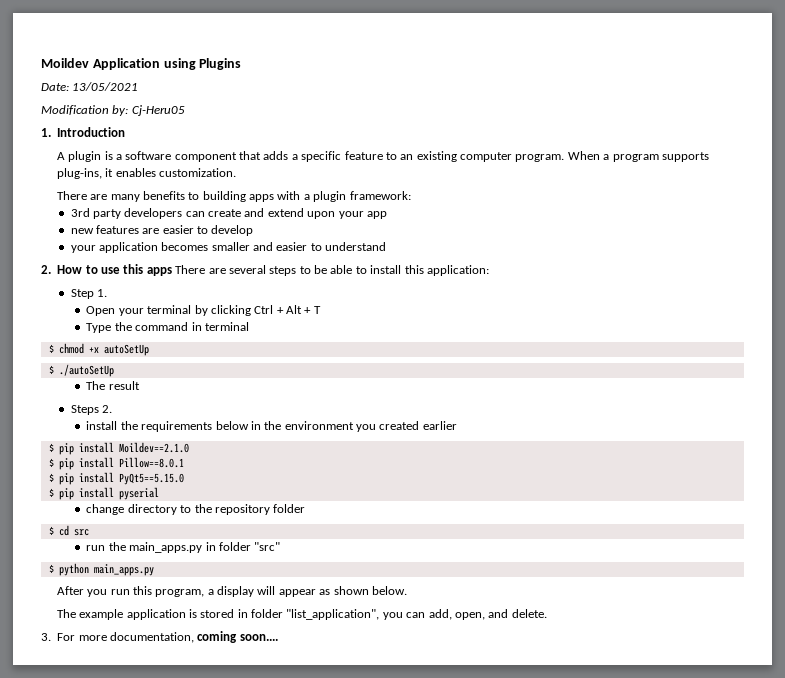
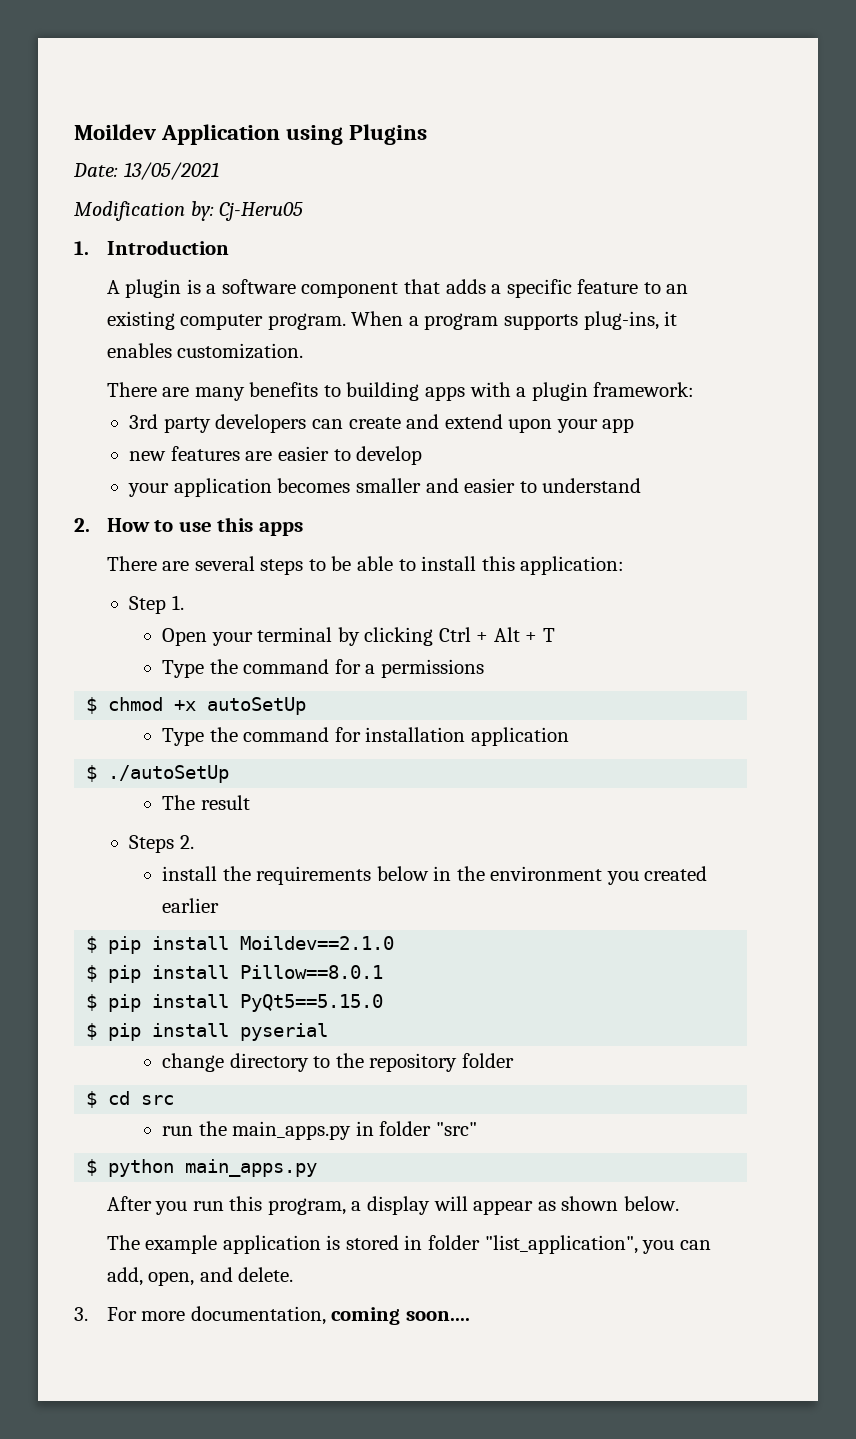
(172, 271) none -> (303, 529) //
[191,322,249,331] in terminal -> [334,659,484,678] for a permissions
(149, 350) none -> [162,727,569,746] // Type the command for installation application

